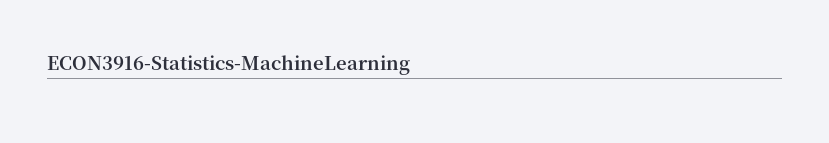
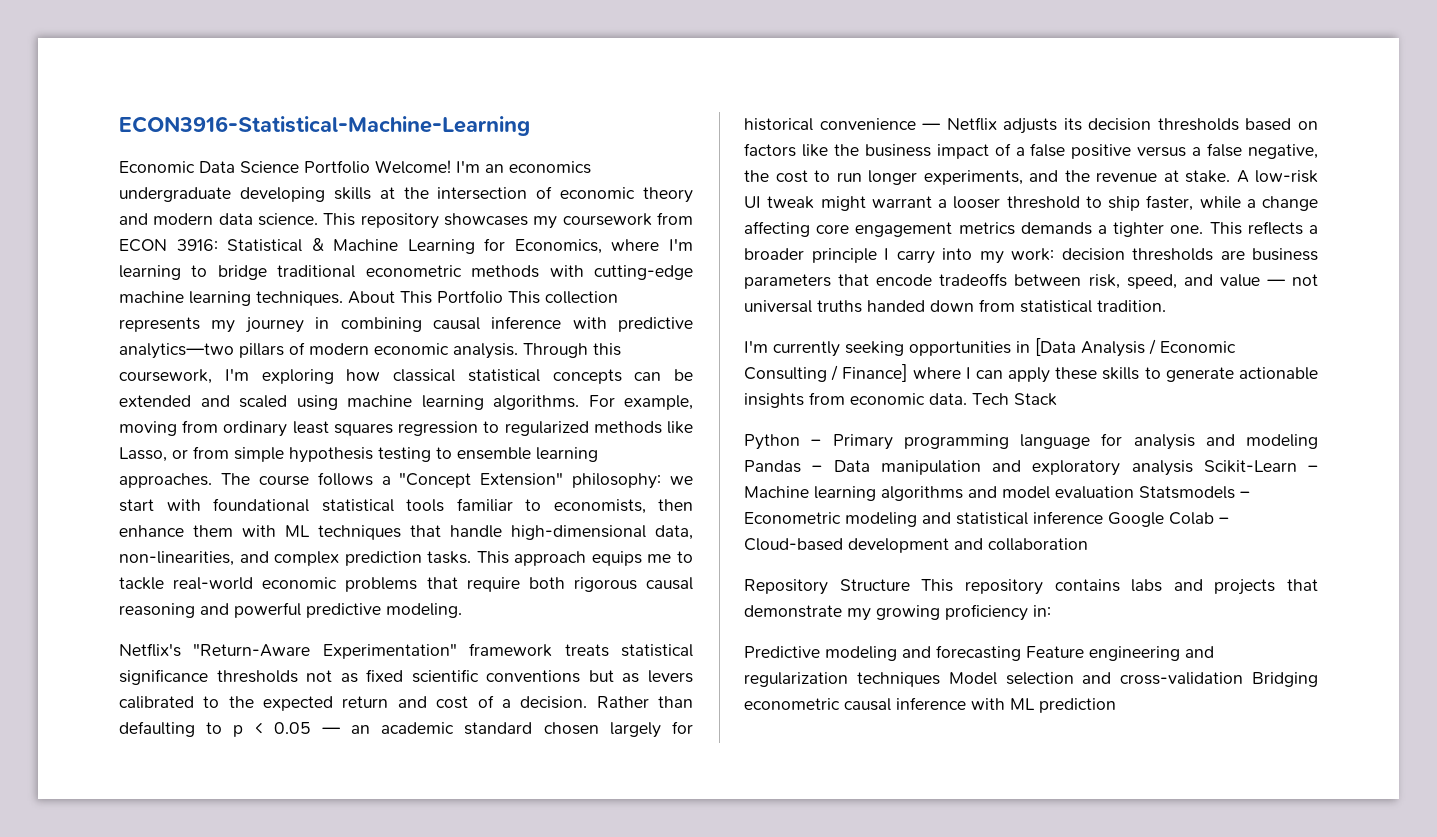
[47,55,410,75] ECON3916-Statistics-MachineLearning -> [119,116,530,136] [119,160,591,174] [119,186,693,203] [119,212,694,229] [119,238,693,254] [119,265,693,280] [119,290,618,306] [119,316,693,333] [119,342,621,359] [119,368,693,384] [119,395,693,410] [119,420,693,437] [119,446,598,463] [119,472,693,489] [119,498,693,514] [119,525,693,540] [119,551,693,566] [119,577,693,592] [119,602,462,618] [119,643,693,659] [119,669,693,685] [119,695,694,711] [119,721,693,738] [744,117,1318,134] [744,143,1318,159] [744,170,1318,185] [744,195,1318,211] [744,221,1318,237] [744,248,1318,264] [744,273,1318,289] [744,299,1166,313] [744,338,1236,357] [744,364,1318,383] [744,392,1057,408] [744,433,1318,450] [744,460,1318,476] [744,486,1250,501] [744,511,1229,527] [744,538,1088,553] [744,579,1318,595] [744,604,1051,621] [744,645,1214,661] [744,672,1318,687] [744,697,1116,713] ECON3916-Statistical-Machine-Learning // Economic Data Science Portfolio Welcome! I'm an economics undergraduate developing skills at the intersection of economic theory and modern data science. This repository showcases my coursework from ECON 3916: Statistical & Machine Learning for Economics, where I'm learning to bridge traditional econometric methods with cutting-edge machine learning techniques. About This Portfolio This collection represents my journey in combining causal inference with predictive analytics—two pillars of modern economic analysis. Through this coursework, I'm exploring how classical statistical concepts can be extended and scaled using machine learning algorithms. For example, moving from ordinary least squares regression to regularized methods like Lasso, or from simple hypothesis testing to ensemble learning approaches. The course follows a "Concept Extension" philosophy: we start with foundational statistical tools familiar to economists, then enhance them with ML techniques that handle high-dimensional data, non-linearities, and complex prediction tasks. This approach equips me to tackle real-world economic problems that require both rigorous causal reasoning and powerful predictive modeling. // Netflix's "Return-Aware Experimentation" framework treats statistical significance thresholds not as fixed scientific conventions but as levers calibrated to the expected return and cost of a decision. Rather than defaulting to p < 0.05 — an academic standard chosen largely for historical convenience — Netflix adjusts its decision thresholds based on factors like the business impact of a false positive versus a false negative, the cost to run longer experiments, and the revenue at stake. A low-risk UI tweak might warrant a looser threshold to ship faster, while a change affecting core engagement metrics demands a tighter one. This reflects a broader principle I carry into my work: decision thresholds are business parameters that encode tradeoffs between risk, speed, and value — not universal truths handed down from statistical tradition. // I'm currently seeking opportunities in [Data Analysis / Economic Consulting / Finance] where I can apply these skills to generate actionable insights from economic data. Tech Stack // Python – Primary programming language for analysis and modeling Pandas – Data manipulation and exploratory analysis Scikit-Learn – Machine learning algorithms and model evaluation Statsmodels – Econometric modeling and statistical inference Google Colab – Cloud-based development and collaboration // Repository Structure This repository contains labs and projects that demonstrate my growing proficiency in: // Predictive modeling and forecasting Feature engineering and regularization techniques Model selection and cross-validation Bridging econometric causal inference with ML prediction

